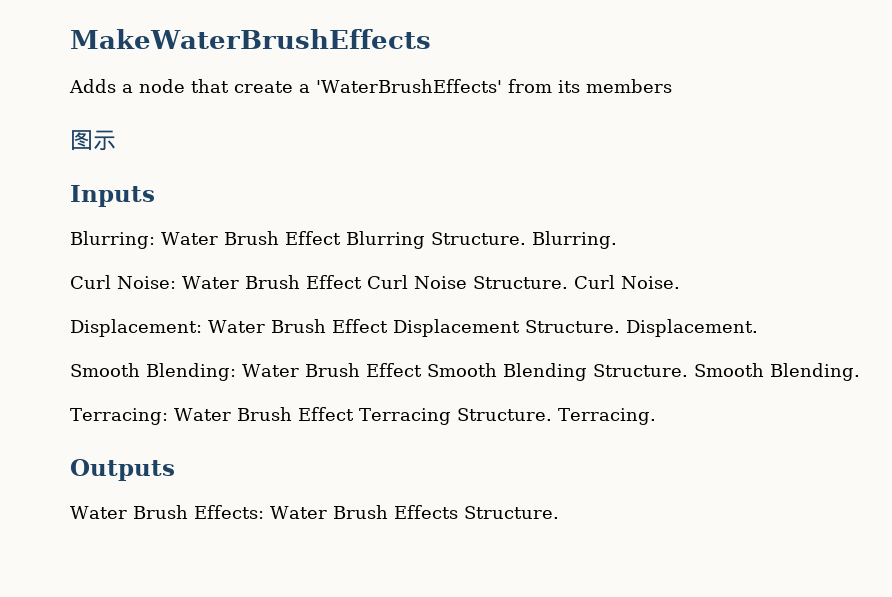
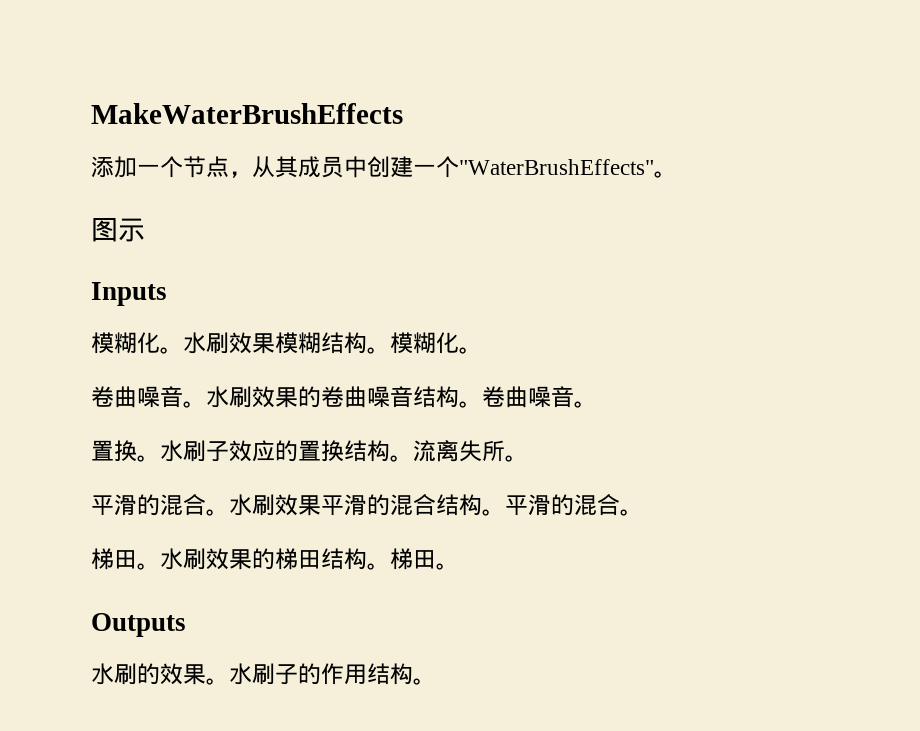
[69,79,672,93] [70,130,116,151] [70,185,155,207] [70,231,617,249] [70,275,680,289] [70,319,758,337] [70,363,860,381] [70,407,656,425] [70,459,175,481] [70,505,559,519] Adds a node that create a 'WaterBrushEffects' from its members // 图示 // Inputs // Blurring: Water Brush Effect Blurring Structure. Blurring. // Curl Noise: Water Brush Effect Curl Noise Structure. Curl Noise. // Displacement: Water Brush Effect Displacement Structure. Displacement. // Smooth Blending: Water Brush Effect Smooth Blending Structure. Smooth Blending. // Terracing: Water Brush Effect Terracing Structure. Terracing. // Outputs // Water Brush Effects: Water Brush Effects Structure. -> [91,156,677,178] [91,218,145,242] [91,282,167,306] [91,332,482,354] [91,386,597,408] [91,440,528,462] [91,494,643,516] [91,548,459,570] [91,613,186,637] [91,663,436,685] 添加一个节点，从其成员中创建一个"WaterBrushEffects"。 // 图示 // Inputs // 模糊化。水刷效果模糊结构。模糊化。 // 卷曲噪音。水刷效果的卷曲噪音结构。卷曲噪音。 // 置换。水刷子效应的置换结构。流离失所。 // 平滑的混合。水刷效果平滑的混合结构。平滑的混合。 // 梯田。水刷效果的梯田结构。梯田。 // Outputs // 水刷的效果。水刷子的作用结构。

